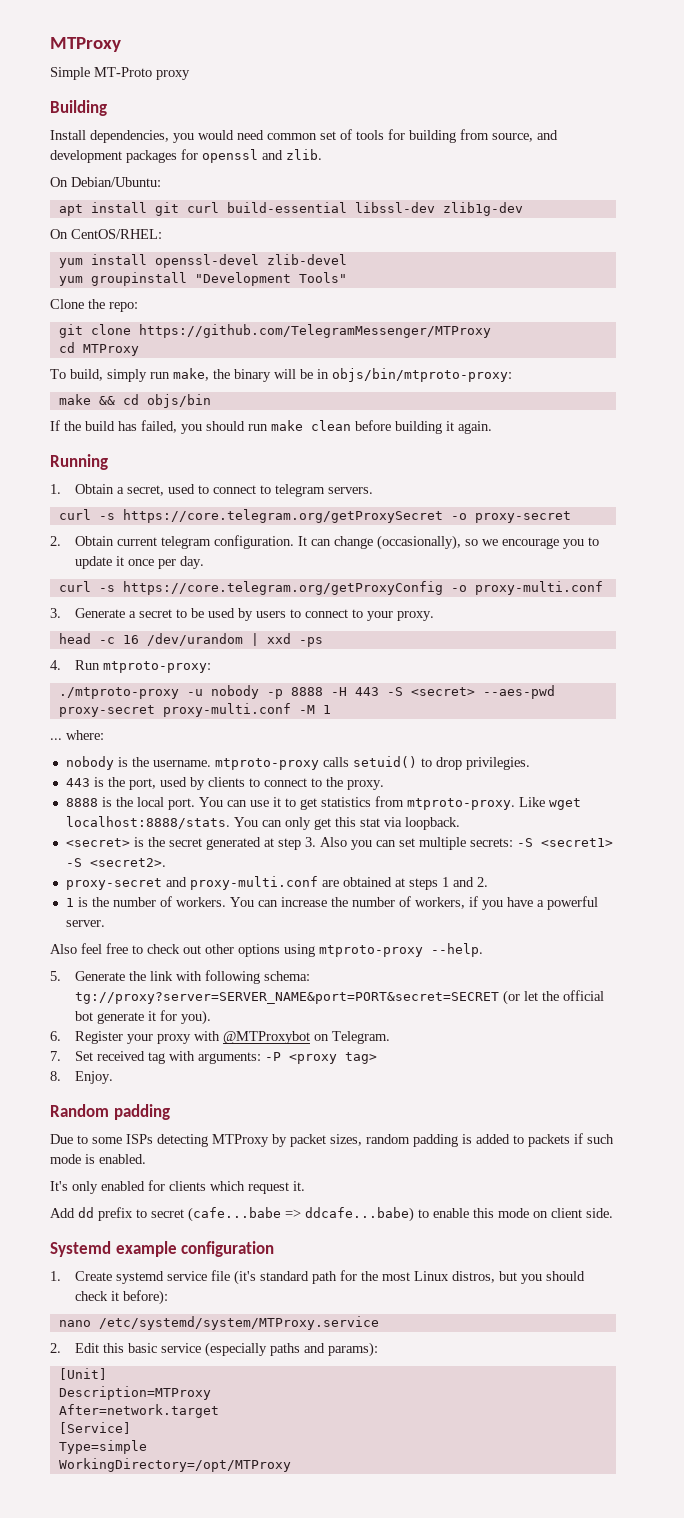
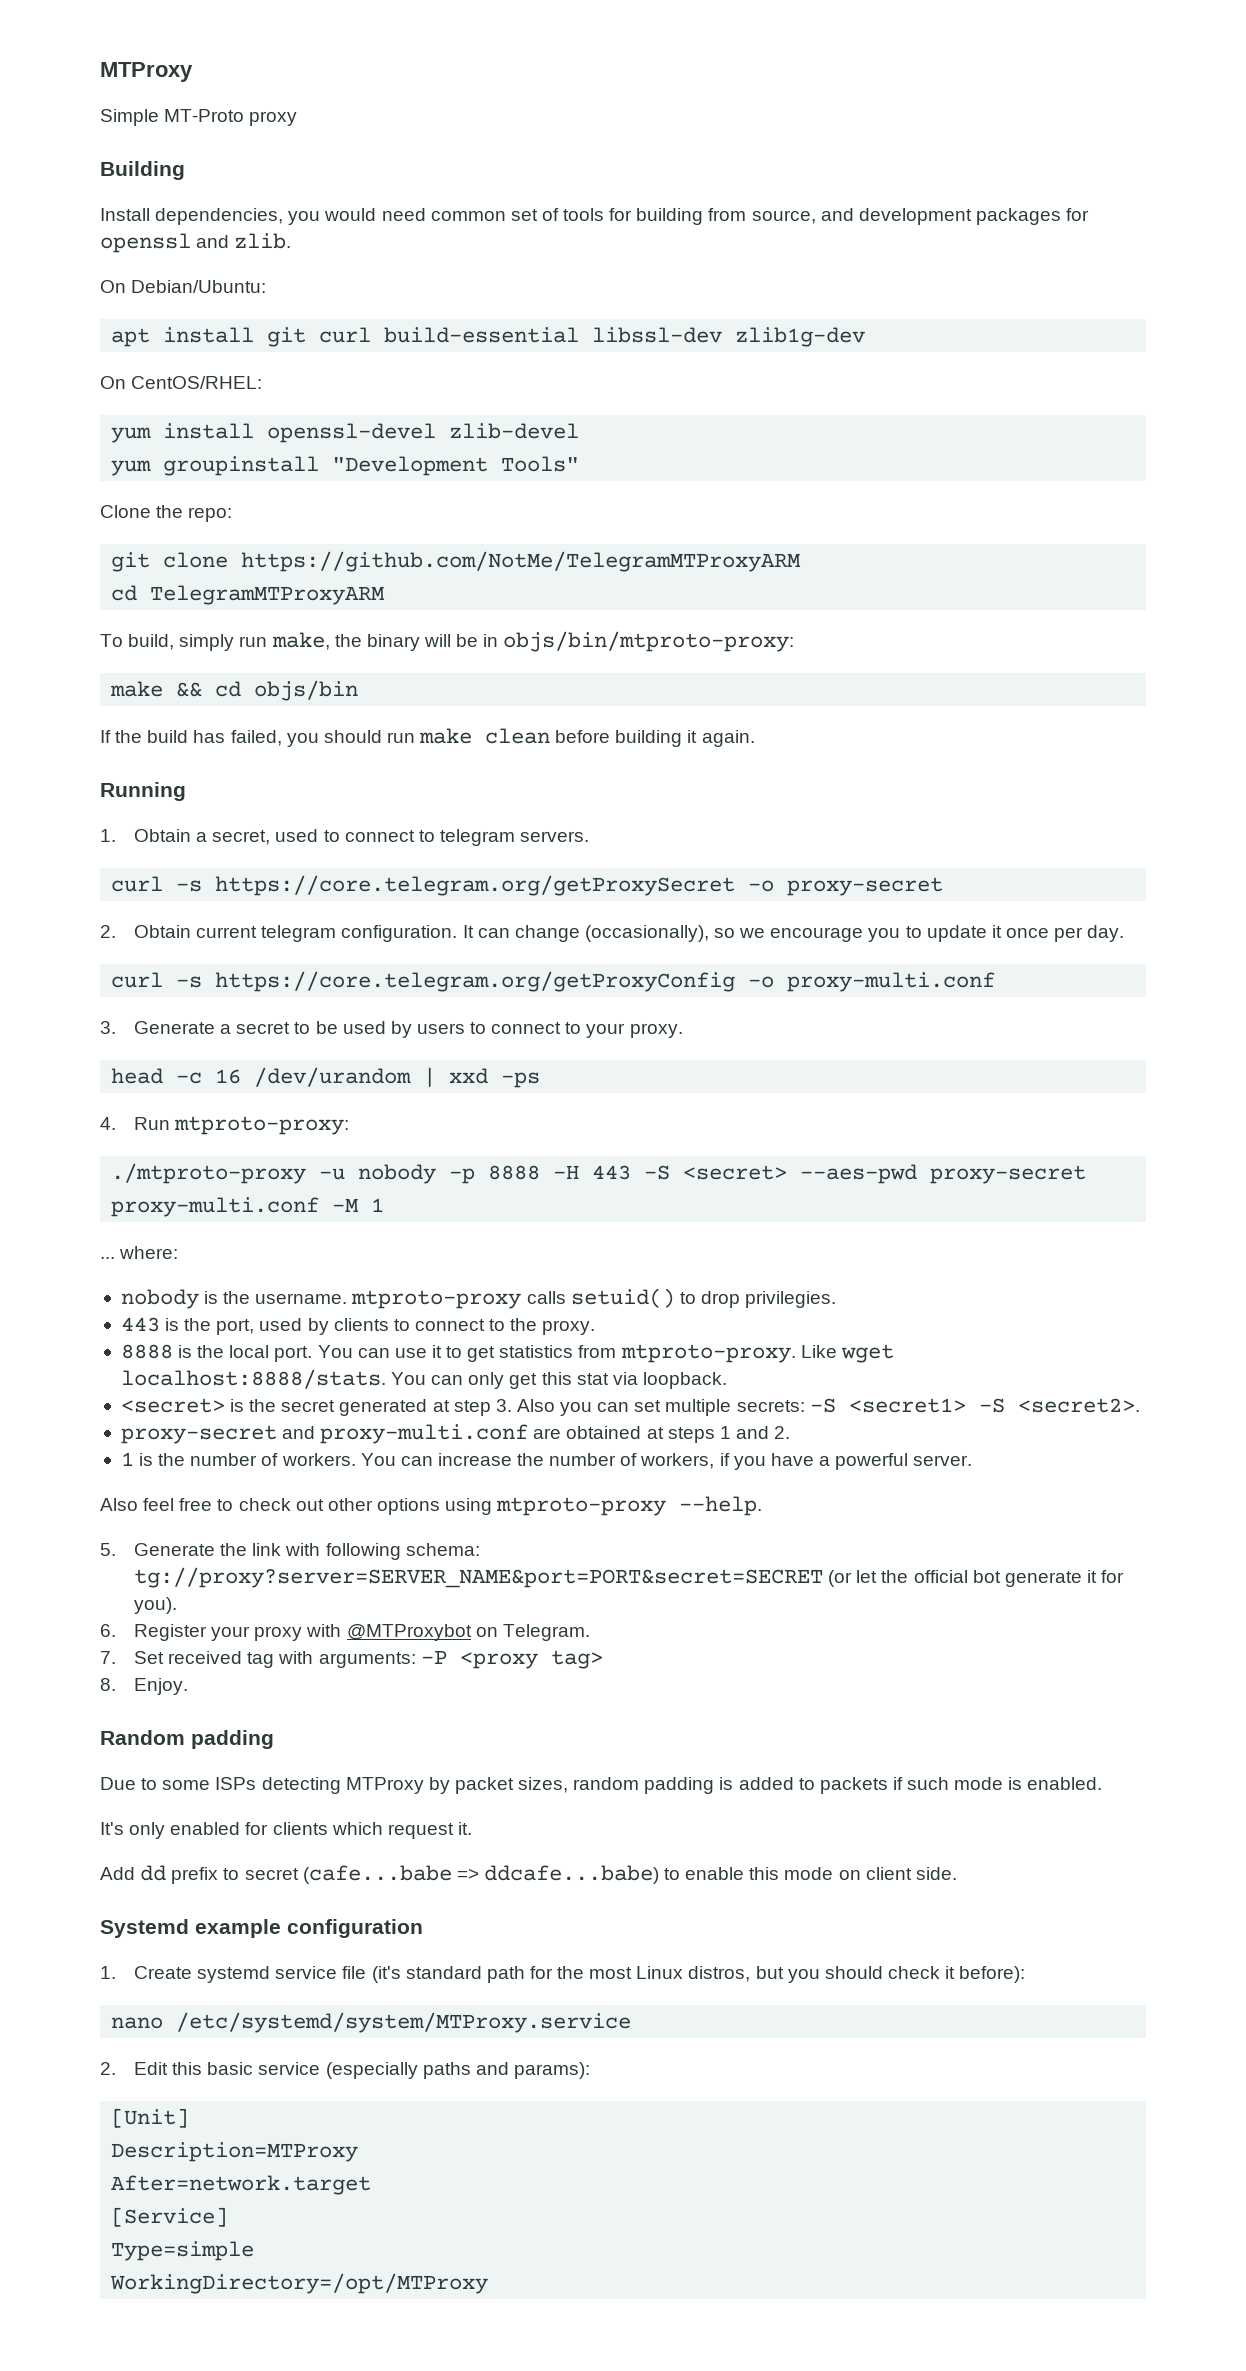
[138,324,491,338] [58,342,139,356] https://github.com/TelegramMessenger/MTProxy // cd MTProxy -> [241,551,802,572] [111,585,386,605] https://github.com/NotMe/TelegramMTProxyARM // cd TelegramMTProxyARM

